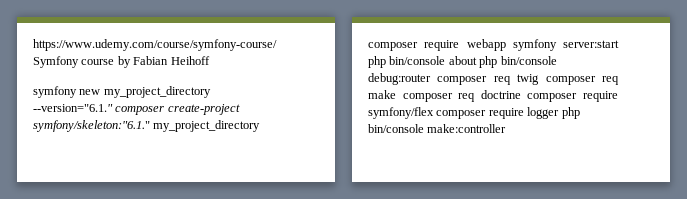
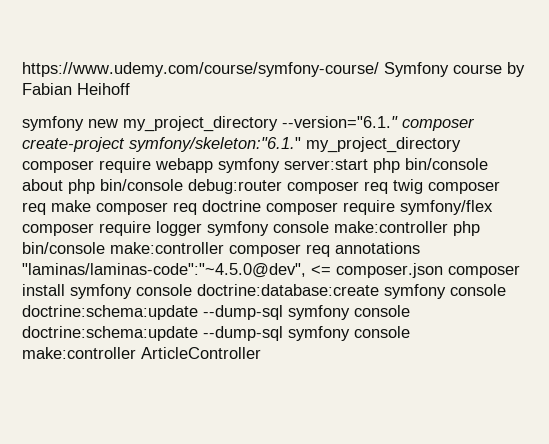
[561,107,580,119] [368,124,507,133] php bin/console make:controller -> [207,221,480,236] [22,242,420,257] [22,263,520,278] [22,284,506,299] [22,305,410,320] [22,326,410,341] [22,347,261,359] symfony console make:controller php bin/console make:controller composer req annotations "laminas/laminas-code":"~4.5.0@dev", <= composer.json composer install symfony console doctrine:database:create symfony console doctrine:schema:update --dump-sql symfony console doctrine:schema:update --dump-sql symfony console make:controller ArticleController

